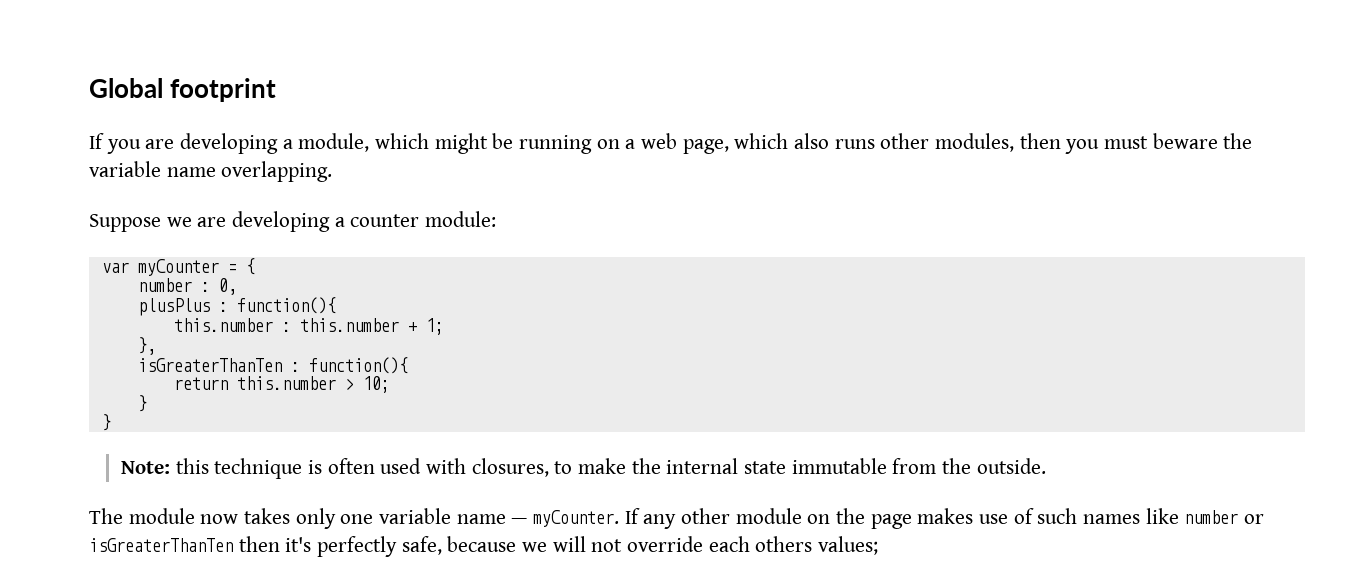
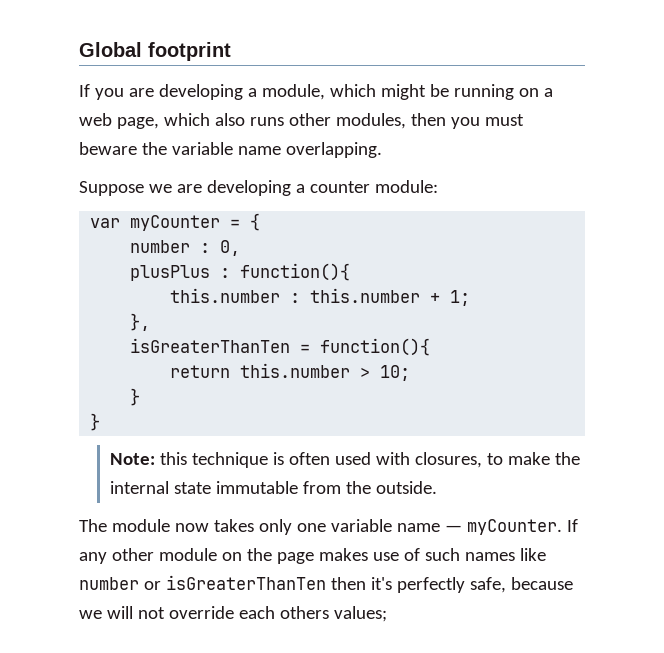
[290,362,300,372] : -> [300,344,311,353] =

